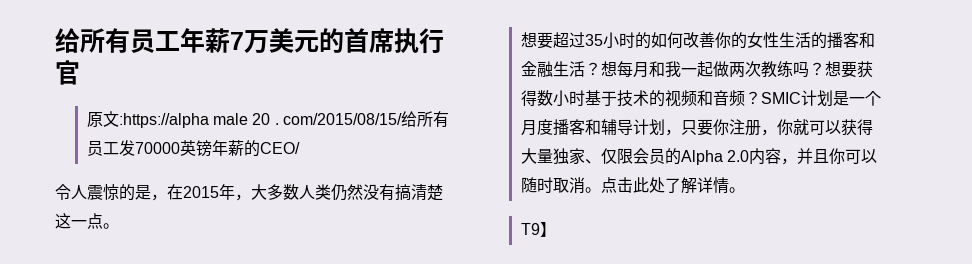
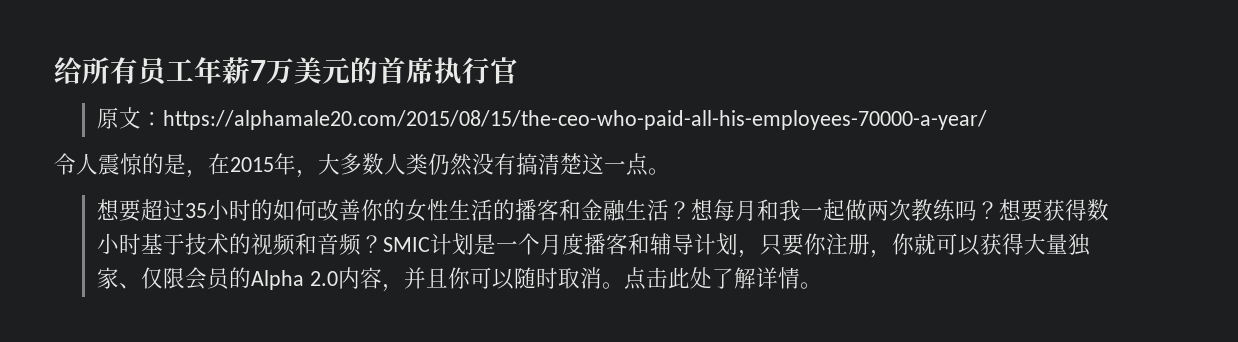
[118,111,449,128] [86,140,300,157] :https://alpha male 20 . com/2015/08/15/给所有员工发70000英镑年薪的CEO/ -> [140,110,987,130] ：https://alphamale20.com/2015/08/15/the-ceo-who-paid-all-his-employees-70000-a-year/
[520,222,556,237] // T9】 -> (822, 285) none

